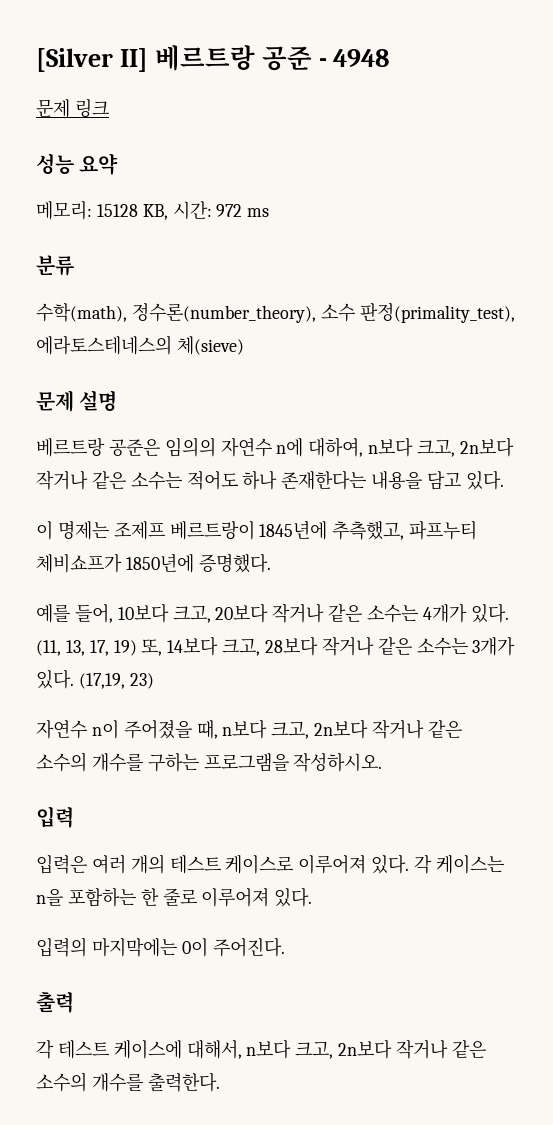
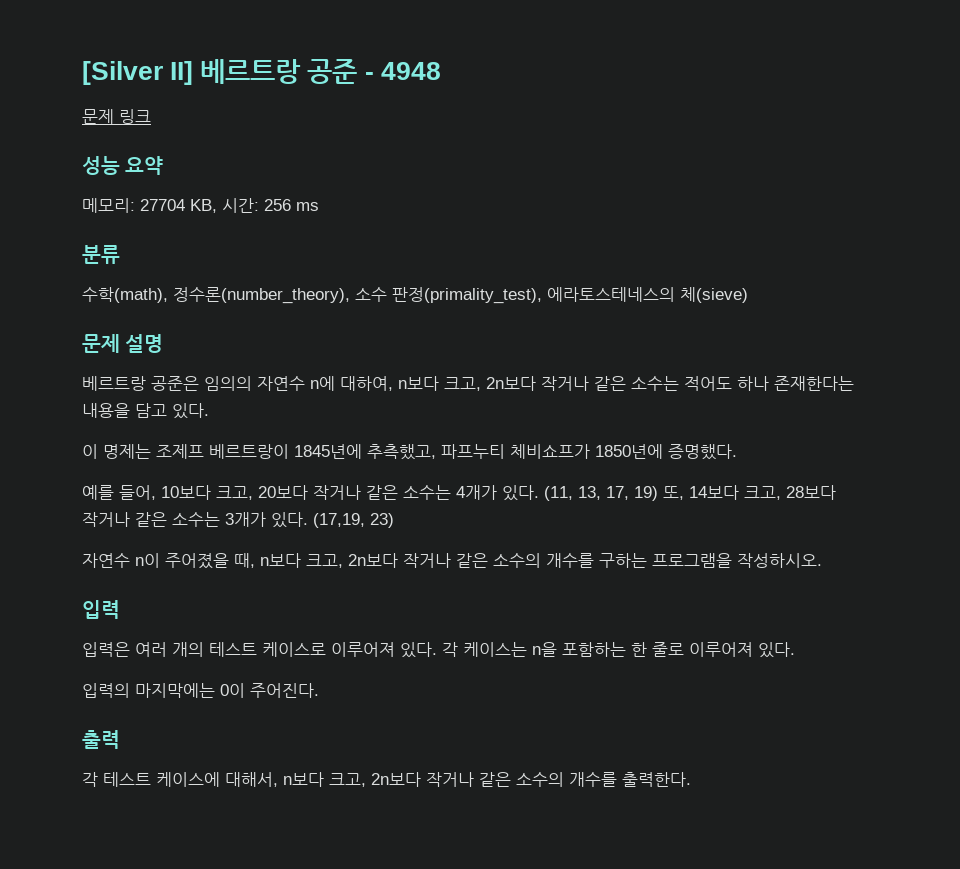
[96,204,138,217] 15128 -> [140,199,185,211] 27704
[216,204,243,217] 972 -> [264,199,291,211] 256

